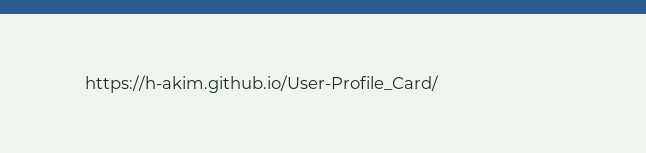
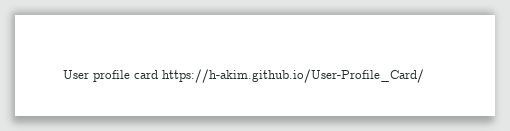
(85, 84) none -> [63,70,158,82] User profile card

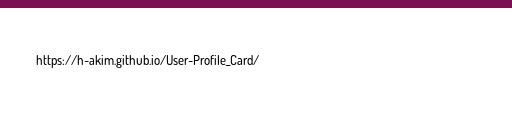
[63,70,158,82] User profile card -> (36, 61) none

